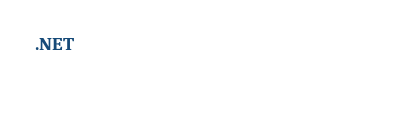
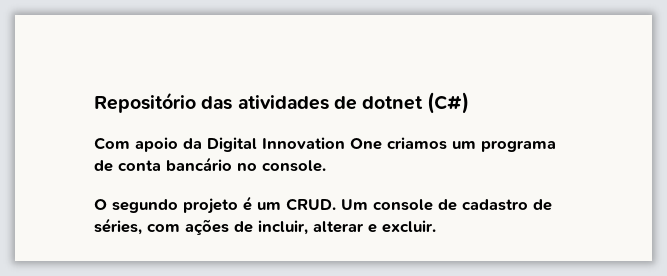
[35,38,74,50] .NET -> [94,92,470,114] [94,137,556,152] [94,157,326,172] [94,196,552,214] [94,218,436,235] Repositório das atividades de dotnet (C#) // Com apoio da Digital Innovation One criamos um programa de conta bancário no console. // O segundo projeto é um CRUD. Um console de cadastro de séries, com ações de incluir, alterar e excluir.

